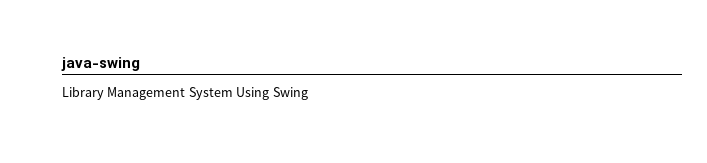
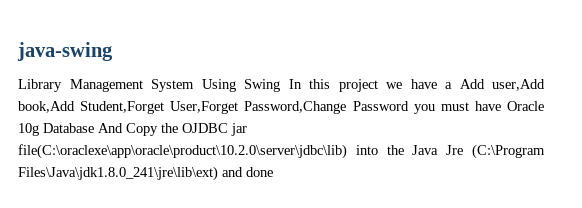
(308, 93) none -> [288,79,545,92] [18,101,544,114] [18,123,247,136] [18,144,545,159] [18,166,273,181] In this project we have a Add user,Add book,Add Student,Forget User,Forget Password,Change Password you must have Oracle 10g Database And Copy the OJDBC jar file(C:\oraclexe\app\oracle\product\10.2.0\server\jdbc\lib) into the Java Jre (C:\Program Files\Java\jdk1.8.0_241\jre\lib\ext) and done

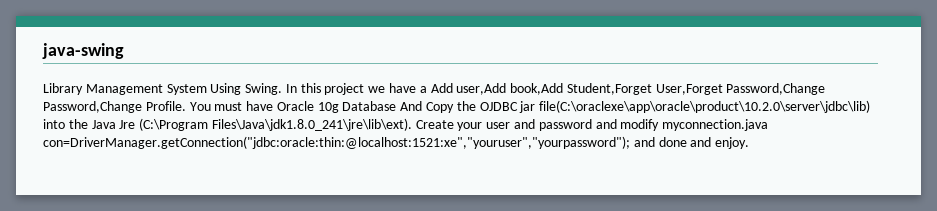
[244,79,280,92] Swing -> [245,83,283,95] Swing.
[352,101,435,114] Password you -> [43,101,211,113] Password,Change Profile. You
[18,166,273,181] Files\Java\jdk1.8.0_241\jre\lib\ext) and done -> [211,118,769,131] [43,136,750,149] Files\Java\jdk1.8.0_241\jre\lib\ext). Create your user and password and modify myconnection.java con=DriverManager.getConnection("jdbc:oracle:thin:@localhost:1521:xe","youruser","yourpassword"); and done and enjoy.

